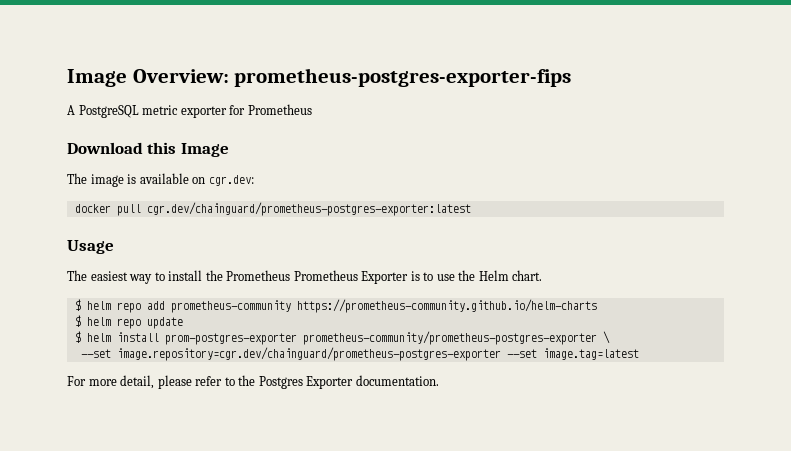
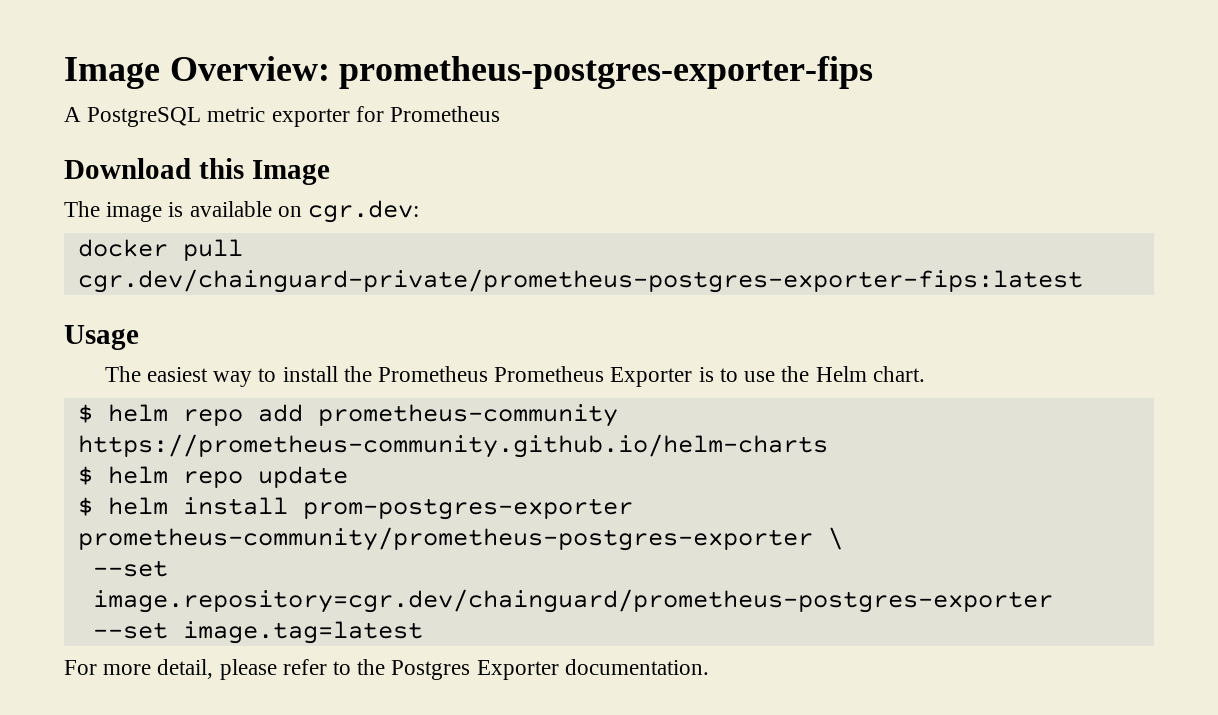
[146,202,471,216] cgr.dev/chainguard/prometheus-postgres-exporter:latest -> [77,269,1083,293] cgr.dev/chainguard-private/prometheus-postgres-exporter-fips:latest

